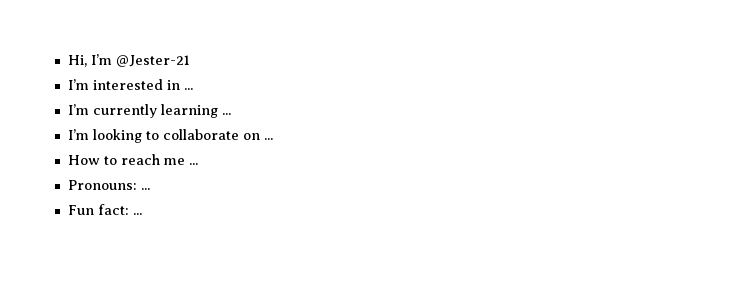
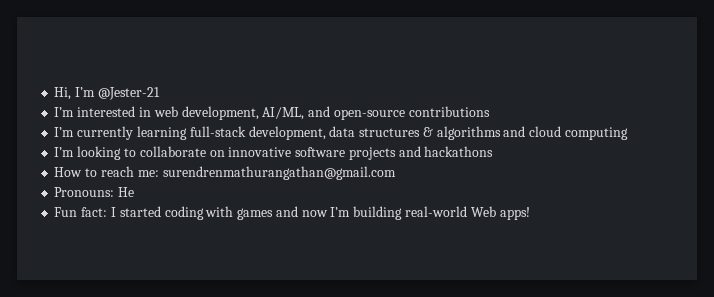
[183,88,193,90] [67,104,231,118] ... // I’m currently learning ... -> [153,106,490,120] [54,126,628,140] web development, AI/ML, and open-source contributions // I’m currently learning full-stack development, data structures & algorithms and cloud computing
[263,138,273,140] ... -> [228,146,494,160] innovative software projects and hackathons
[163,158,198,165] me ... -> [137,166,396,180] me: surendrenmathurangathan@gmail.com
[140,188,150,190] ... -> [118,187,135,197] He
[132,213,142,215] ... -> [110,206,530,220] I started coding with games and now I’m building real-world Web apps!

